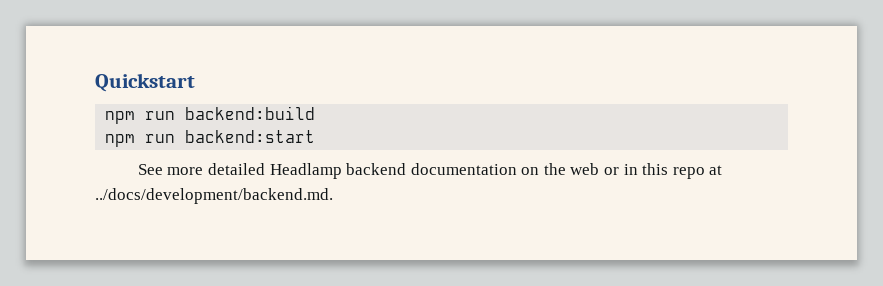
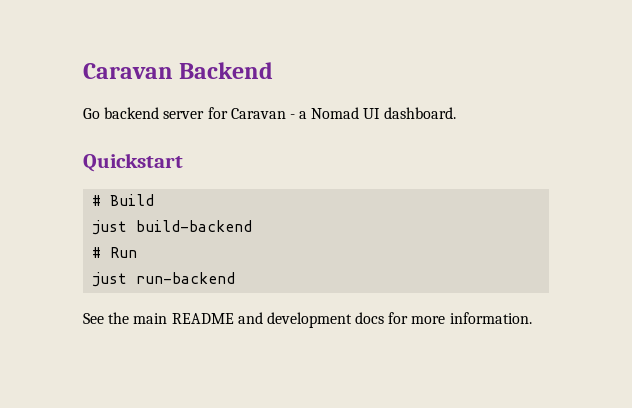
[95,73,195,92] [105,106,316,124] [105,130,316,147] [137,163,723,179] [95,188,333,204] Quickstart // npm run backend:build // npm run backend:start // See more detailed Headlamp backend documentation on the web or in this repo at ../docs/development/backend.md. -> [83,62,274,79] [83,107,456,119] [83,153,183,172] [92,194,155,206] [92,220,253,235] [92,247,138,258] [92,272,236,287] [83,312,532,328] Caravan Backend // Go backend server for Caravan - a Nomad UI dashboard. // Quickstart // # Build // just build-backend // # Run // just run-backend // See the main README and development docs for more information.

